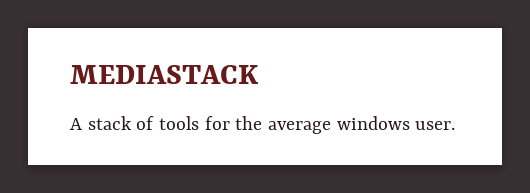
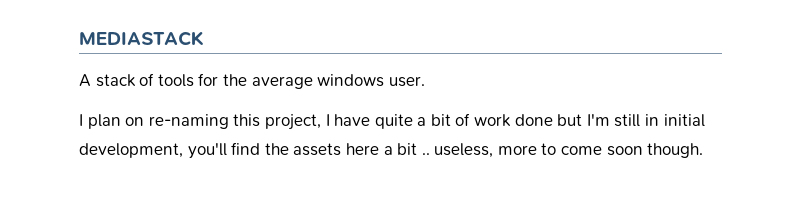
(456, 125) none -> [79,113,705,130] [79,142,704,159] // I plan on re-naming this project, I have quite a bit of work done but I'm still in initial development, you'll find the assets here a bit .. useless, more to come soon though.

